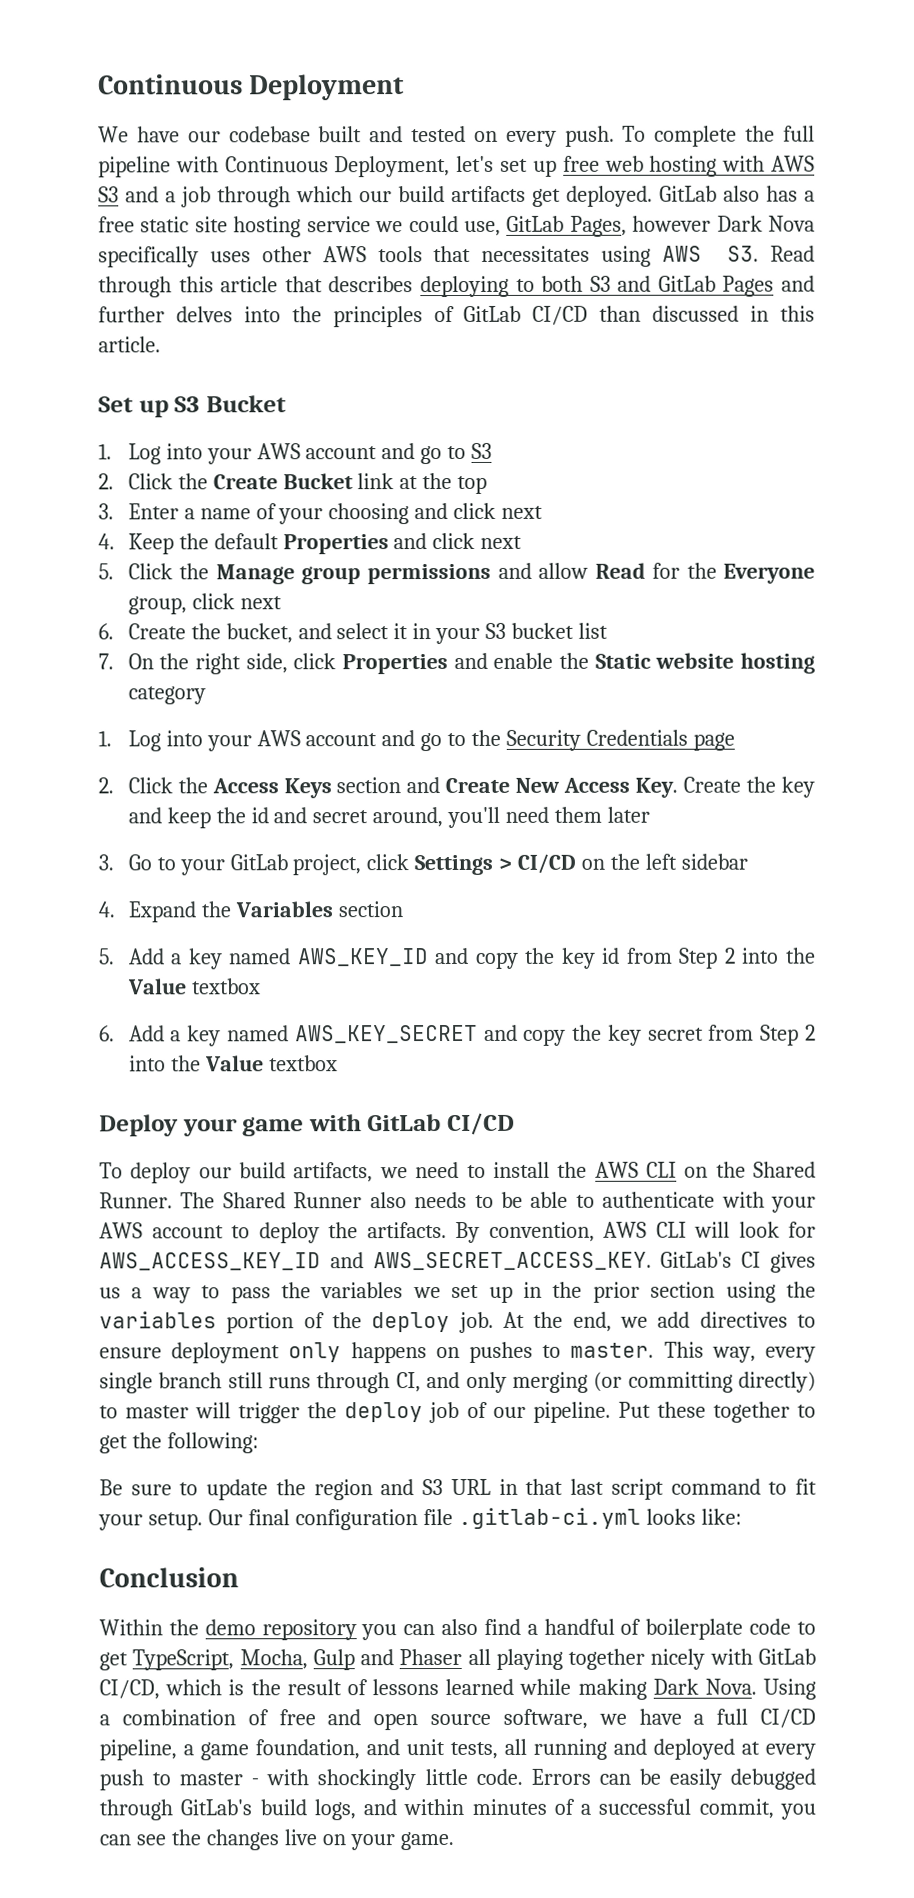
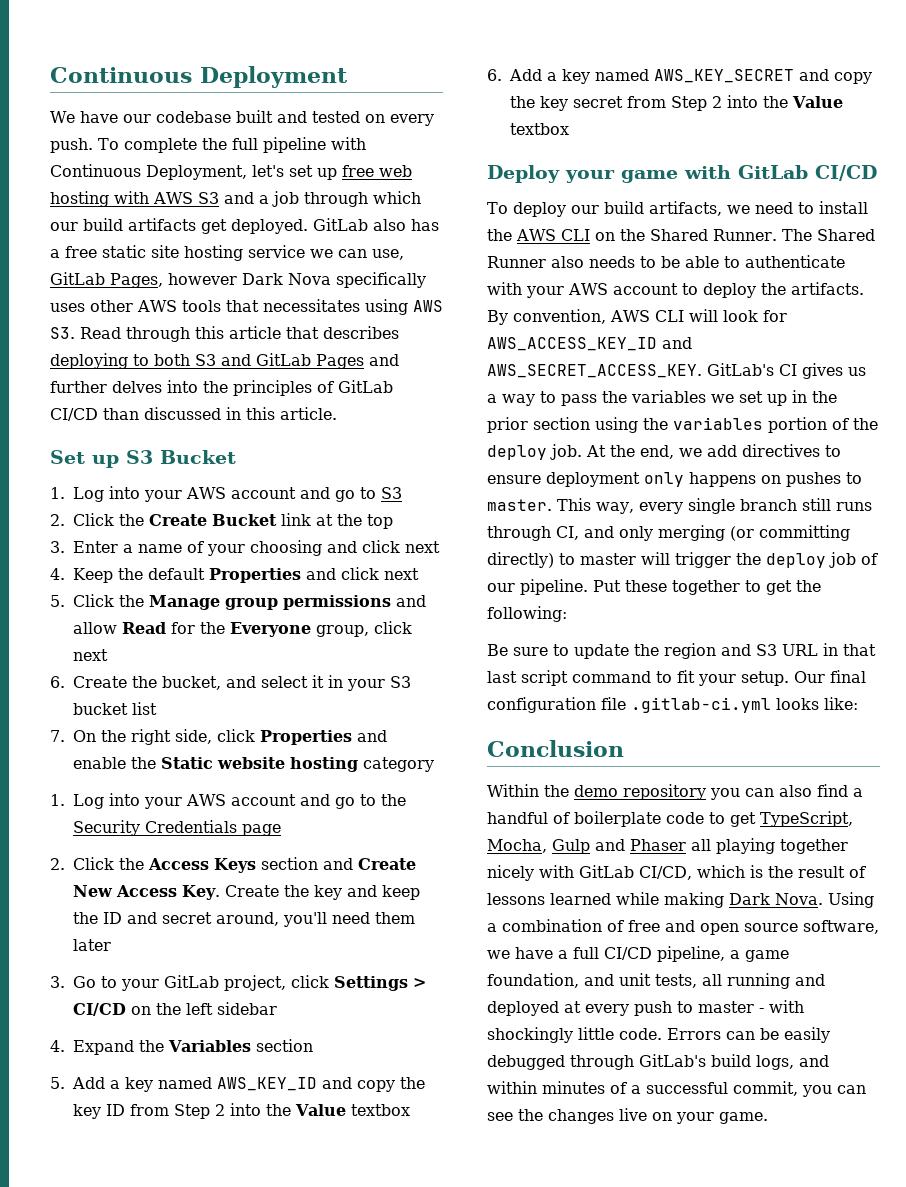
[408,215,459,233] could -> [338,249,367,258] can
[250,807,269,824] id -> [103,912,123,924] ID
[601,947,621,964] id -> [106,1104,126,1116] ID

